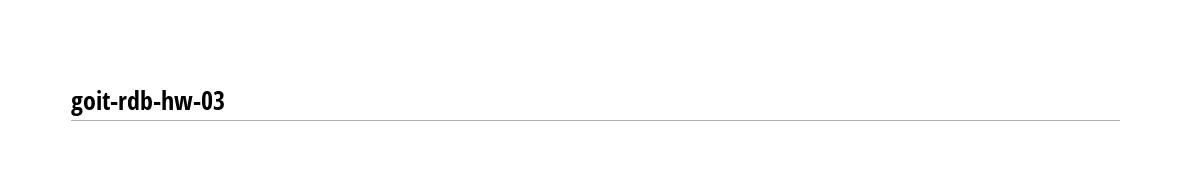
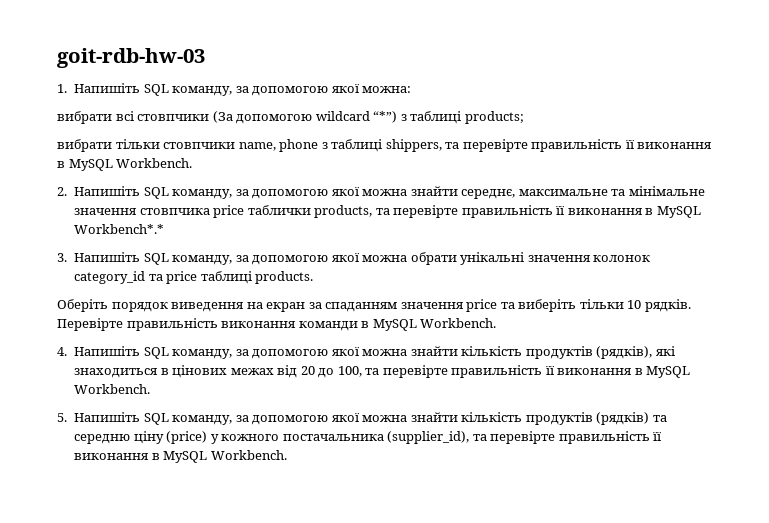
(225, 103) none -> [57,83,412,96] [57,111,524,124] [57,139,713,152] [57,158,193,171] [57,186,705,199] [74,205,701,218] [74,224,165,234] [57,252,651,265] [74,271,314,284] [57,299,691,312] [57,318,497,331] [57,346,675,359] [74,365,691,378] [74,384,151,394] [57,412,667,425] [74,431,662,444] [74,450,287,463] // 1. Напишіть SQL команду, за допомогою якої можна: // вибрати всі стовпчики (За допомогою wildcard “*”) з таблиці products; // вибрати тільки стовпчики name, phone з таблиці shippers, та перевірте правильність її виконання в MySQL Workbench. // 2. Напишіть SQL команду, за допомогою якої можна знайти середнє, максимальне та мінімальне значення стовпчика price таблички products, та перевірте правильність її виконання в MySQL Workbench*.* // 3. Напишіть SQL команду, за допомогою якої можна обрати унікальні значення колонок category_id та price таблиці products. // Оберіть порядок виведення на екран за спаданням значення price та виберіть тільки 10 рядків. Перевірте правильність виконання команди в MySQL Workbench. // 4. Напишіть SQL команду, за допомогою якої можна знайти кількість продуктів (рядків), які знаходиться в цінових межах від 20 до 100, та перевірте правильність її виконання в MySQL Workbench. // 5. Напишіть SQL команду, за допомогою якої можна знайти кількість продуктів (рядків) та середню ціну (price) у кожного постачальника (supplier_id), та перевірте правильність її виконання в MySQL Workbench.

